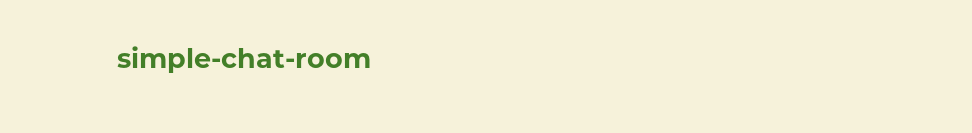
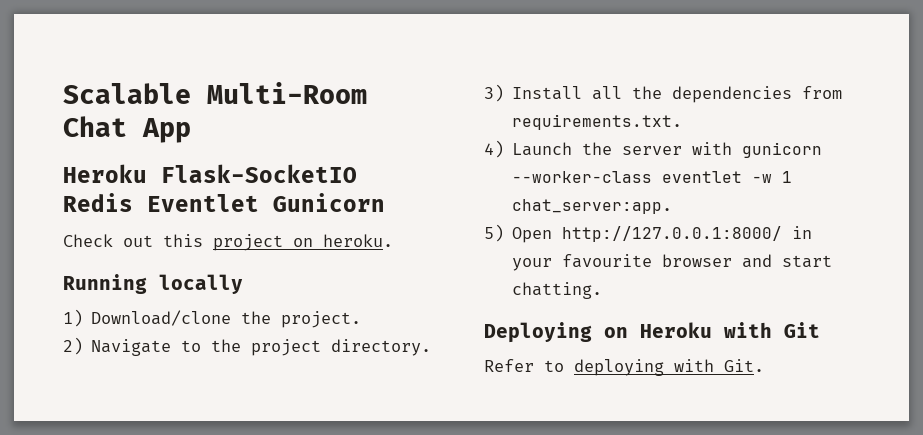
[117,46,371,73] simple-chat-room -> [63,82,367,104] [63,116,191,143] [63,164,357,183] [63,193,385,212] [63,234,393,251] [63,274,243,294] [63,309,362,328] [63,337,432,356] [484,84,843,103] [512,114,683,130] [484,140,823,158] [512,171,793,183] [512,199,673,214] [484,224,813,243] [512,254,833,271] [512,282,603,299] [484,322,820,343] [484,359,764,376] Scalable Multi-Room Chat App // Heroku Flask-SocketIO Redis Eventlet Gunicorn // Check out this project on heroku. // Running locally // 1) Download/clone the project. // 2) Navigate to the project directory. // 3) Install all the dependencies from requirements.txt. // 4) Launch the server with gunicorn --worker-class eventlet -w 1 chat_server:app. // 5) Open http://127.0.0.1:8000/ in your favourite browser and start chatting. // Deploying on Heroku with Git // Refer to deploying with Git.

